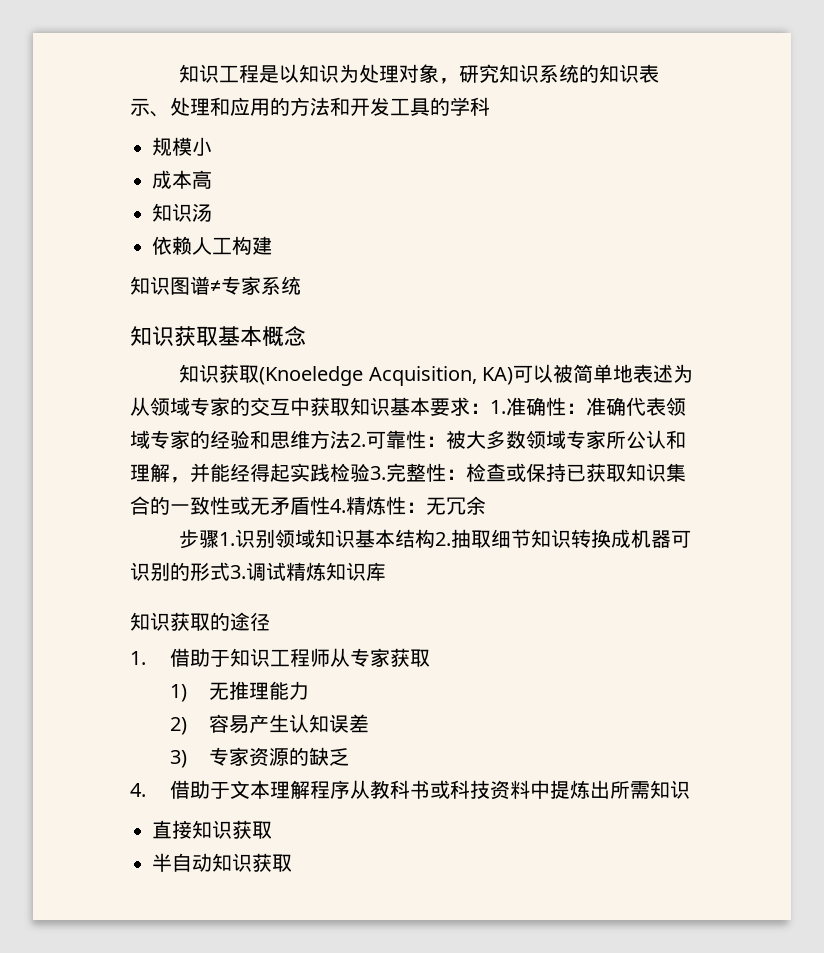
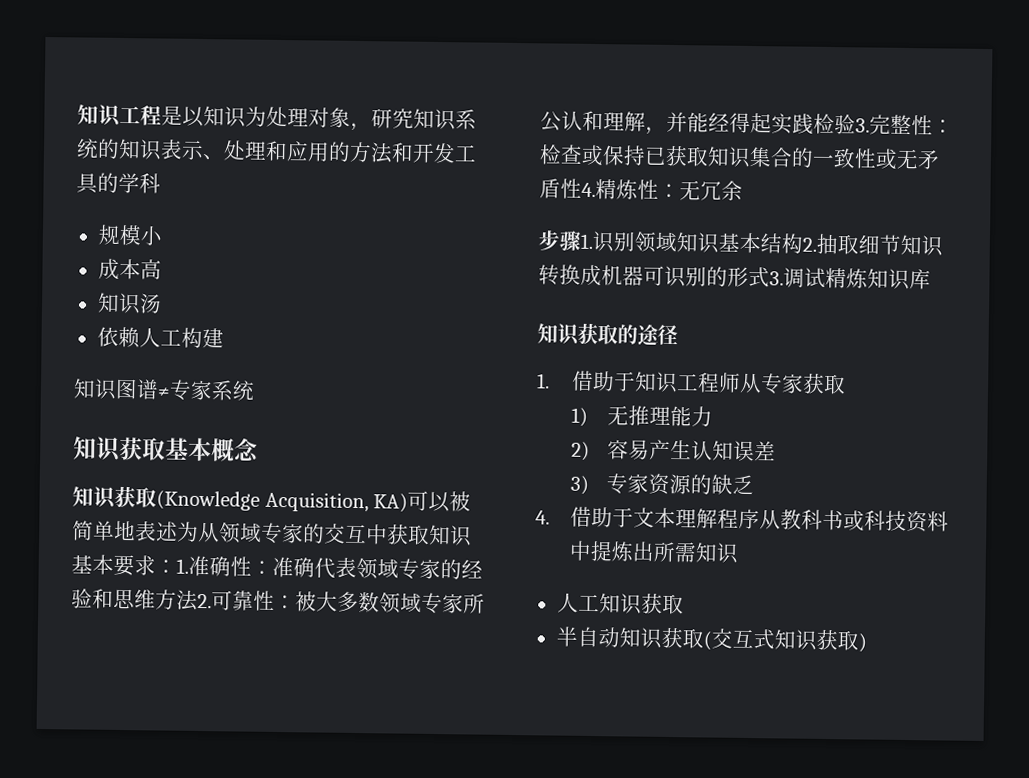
[259,366,364,386] (Knoeledge -> [156,490,260,511] (Knowledge
[152,820,192,839] 直接 -> [556,592,600,613] 人工
(292, 863) none -> [702,628,867,653] (交互式知识获取)

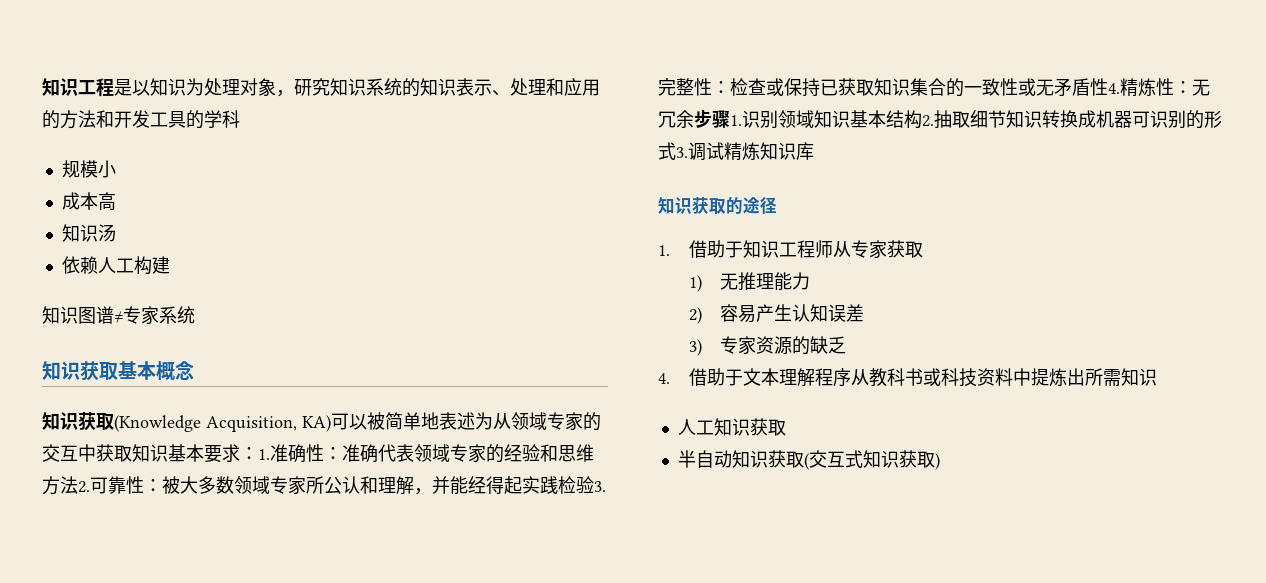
(743, 190) // -> (694, 119) none

